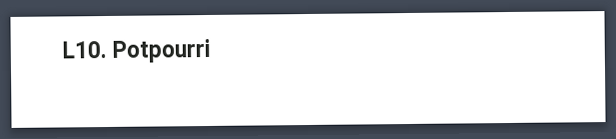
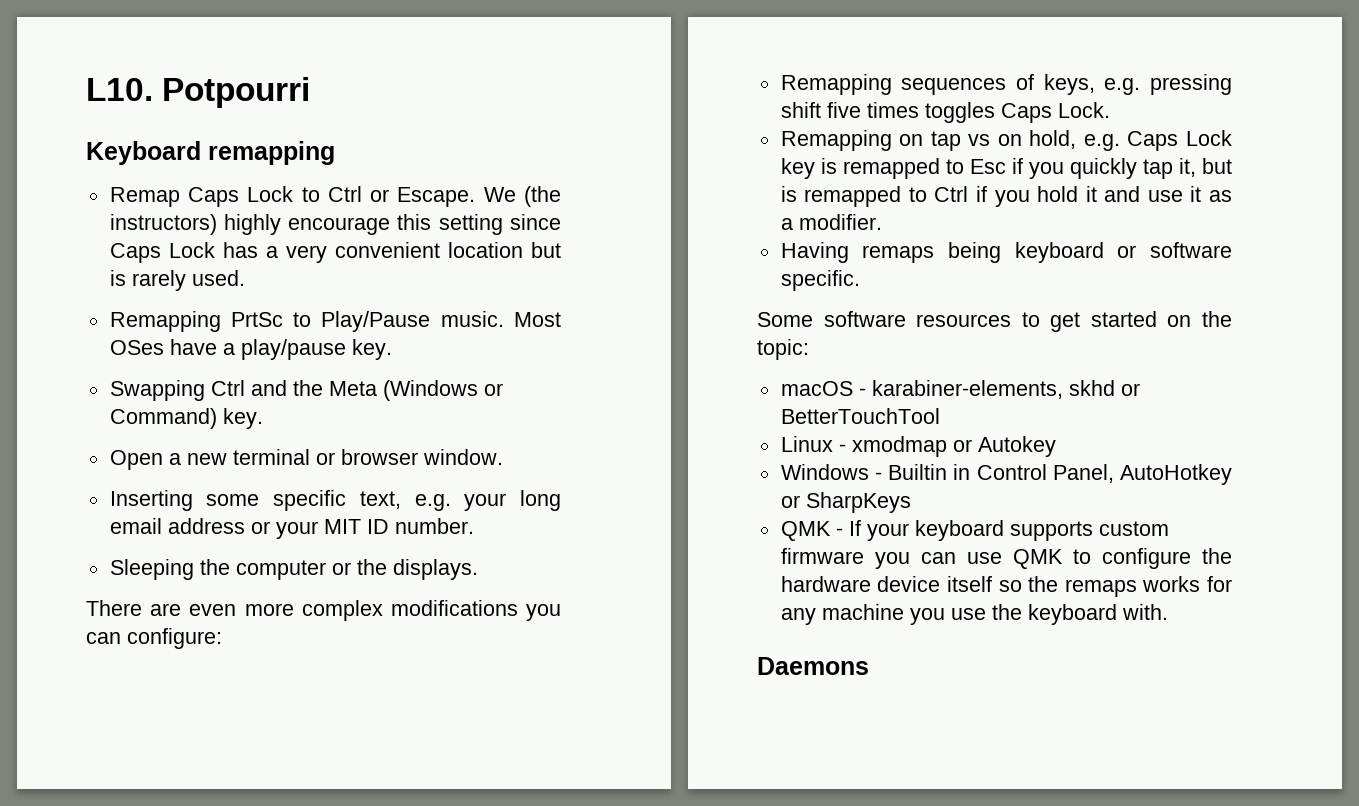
(211, 50) none -> [86,141,335,165] [109,186,561,207] [109,214,561,235] [109,242,562,263] [109,270,245,291] [109,311,561,332] [109,339,392,360] [109,380,503,401] [109,408,263,429] [109,449,503,470] [109,490,562,511] [109,518,474,539] [109,559,478,580] [86,600,561,621] [86,628,222,649] [780,74,1232,95] [780,102,1110,123] [780,130,1232,151] [780,158,1232,179] [780,186,1232,207] [780,214,882,230] [780,242,1232,263] [780,270,860,291] [757,311,1232,332] [757,339,809,360] [780,380,1140,399] [780,408,940,424] [780,436,1056,457] [780,464,1232,485] [780,492,911,513] [780,520,1169,541] [780,548,1232,569] [780,576,1232,597] [780,604,1168,625] [757,657,869,675] // Keyboard remapping // Remap Caps Lock to Ctrl or Escape. We (the instructors) highly encourage this setting since Caps Lock has a very convenient location but is rarely used. // Remapping PrtSc to Play/Pause music. Most OSes have a play/pause key. // Swapping Ctrl and the Meta (Windows or Command) key. // Open a new terminal or browser window. // Inserting some specific text, e.g. your long email address or your MIT ID number. // Sleeping the computer or the displays. // There are even more complex modifications you can configure: // Remapping sequences of keys, e.g. pressing shift five times toggles Caps Lock. // Remapping on tap vs on hold, e.g. Caps Lock key is remapped to Esc if you quickly tap it, but is remapped to Ctrl if you hold it and use it as a modifier. // Having remaps being keyboard or software specific. // Some software resources to get started on the topic: // macOS - karabiner-elements, skhd or BetterTouchTool // Linux - xmodmap or Autokey // Windows - Builtin in Control Panel, AutoHotkey or SharpKeys // QMK - If your keyboard supports custom firmware you can use QMK to configure the hardware device itself so the remaps works for any machine you use the keyboard with. // Daemons

